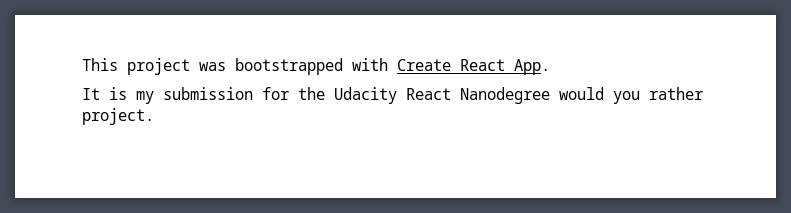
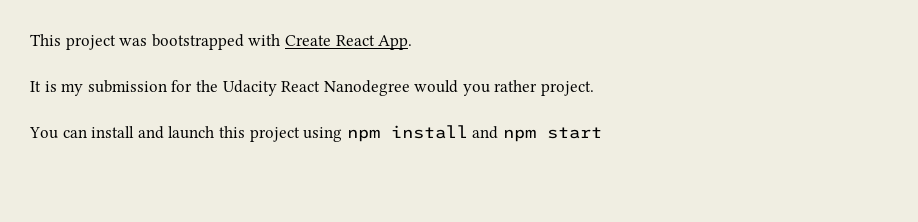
(154, 116) none -> [29,125,602,142] // You can install and launch this project using npm install and npm start

